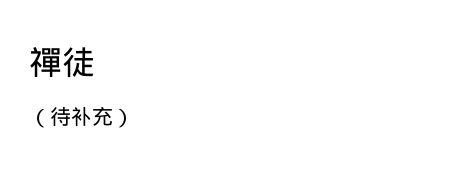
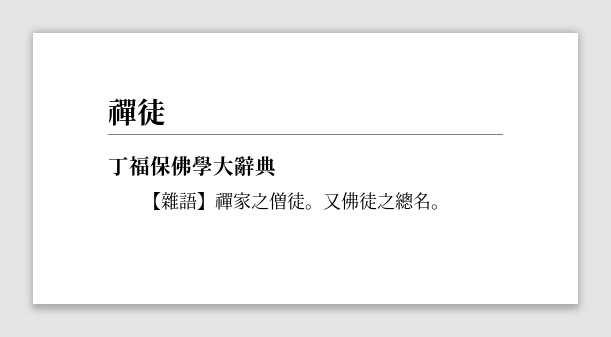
[29,106,134,128] （待补充） -> [108,156,278,178] [142,192,449,210] 丁福保佛學大辭典 // 【雜語】禪家之僧徒。又佛徒之總名。

